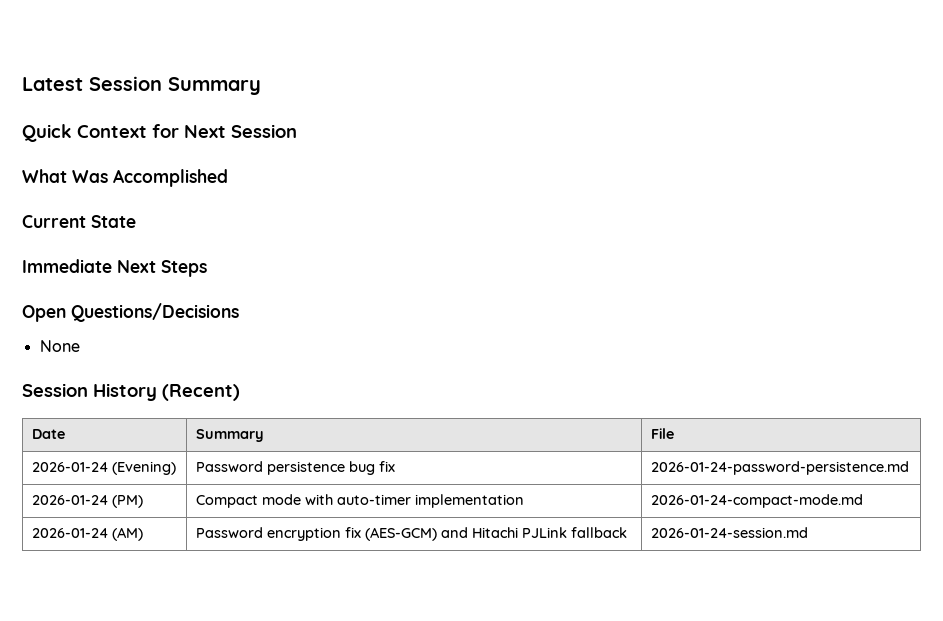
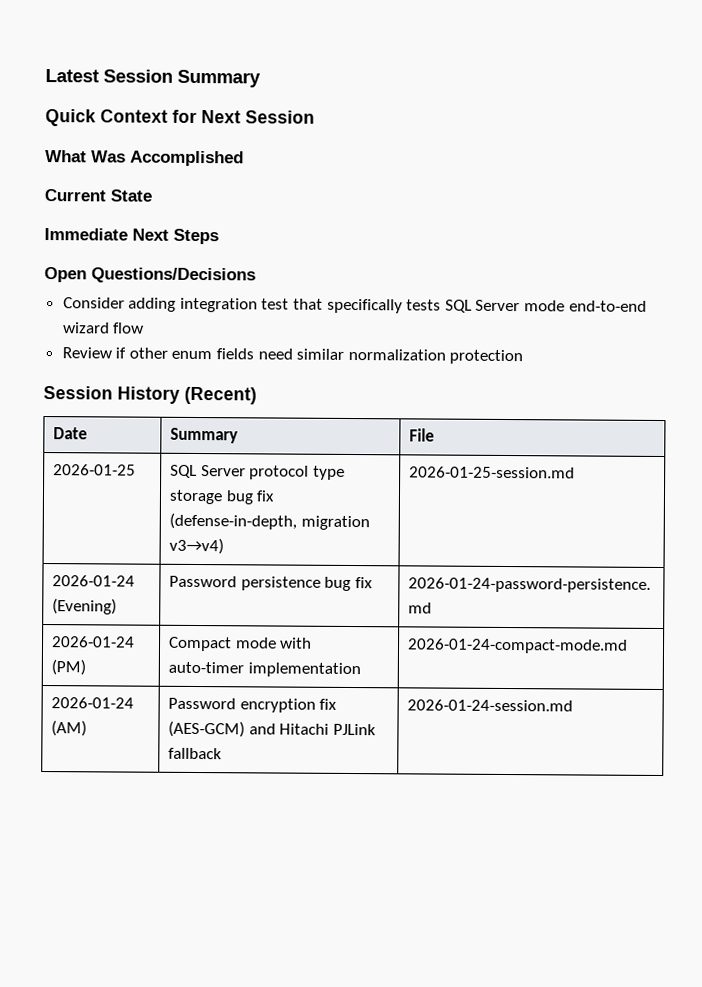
[39,340,80,352] // None -> [62,297,647,314] [62,322,145,334] [61,347,524,365] // Consider adding integration test that specifically tests SQL Server mode end-to-end wizard flow // Review if other enum fields need similar normalization protection
(674, 433) none -> [53,464,137,476] [170,464,345,480] [169,489,276,505] [169,512,370,531] [169,537,225,555] [409,466,576,479] // 2026-01-25 | SQL Server protocol type storage bug fix (defense-in-depth, migration v3→v4) | 2026-01-25-session.md

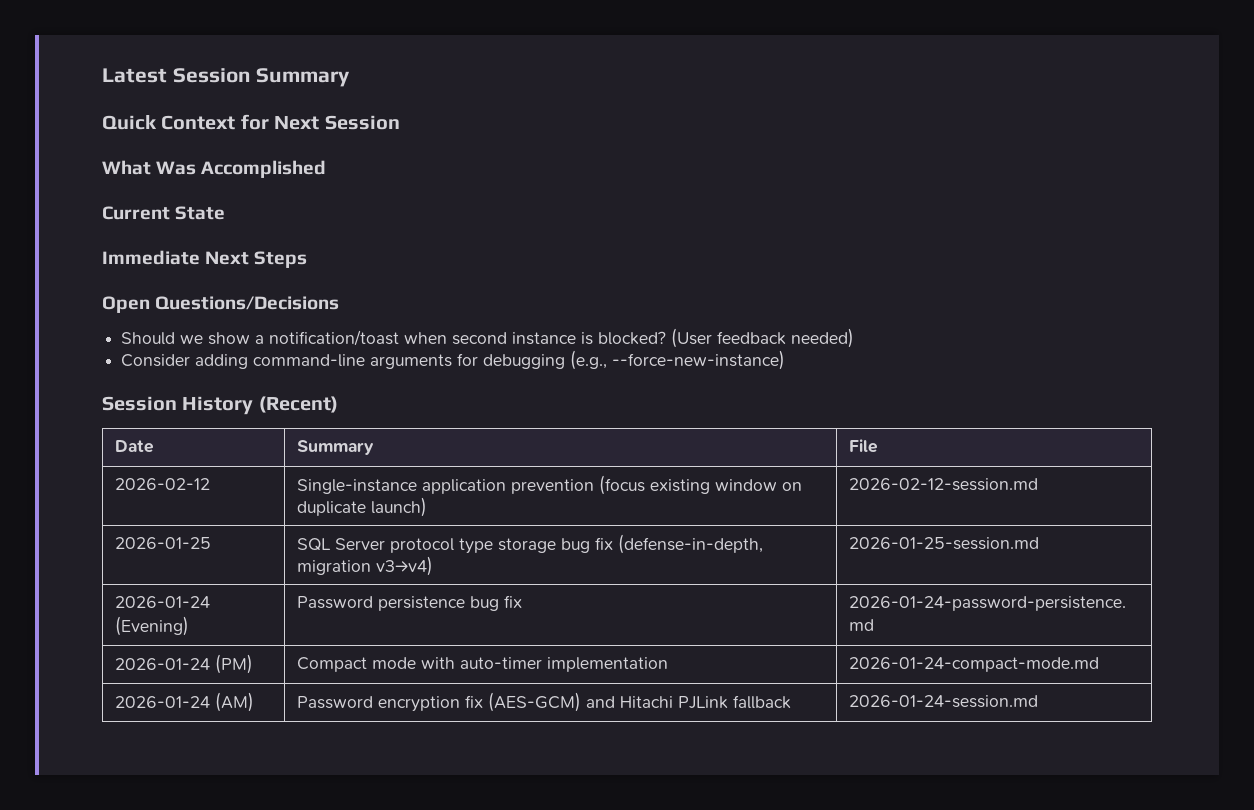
[62,297,647,314] [62,322,145,334] [61,347,524,365] Consider adding integration test that specifically tests SQL Server mode end-to-end wizard flow // Review if other enum fields need similar normalization protection -> [121,328,855,348] [121,350,786,370] Should we show a notification/toast when second instance is blocked? (User feedback needed) // Consider adding command-line arguments for debugging (e.g., --force-new-instance)
(436, 435) none -> [114,478,210,490] [296,475,802,495] [296,497,427,517] [848,478,1038,491] // 2026-02-12 | Single-instance application prevention (focus existing window on duplicate launch) | 2026-02-12-session.md

